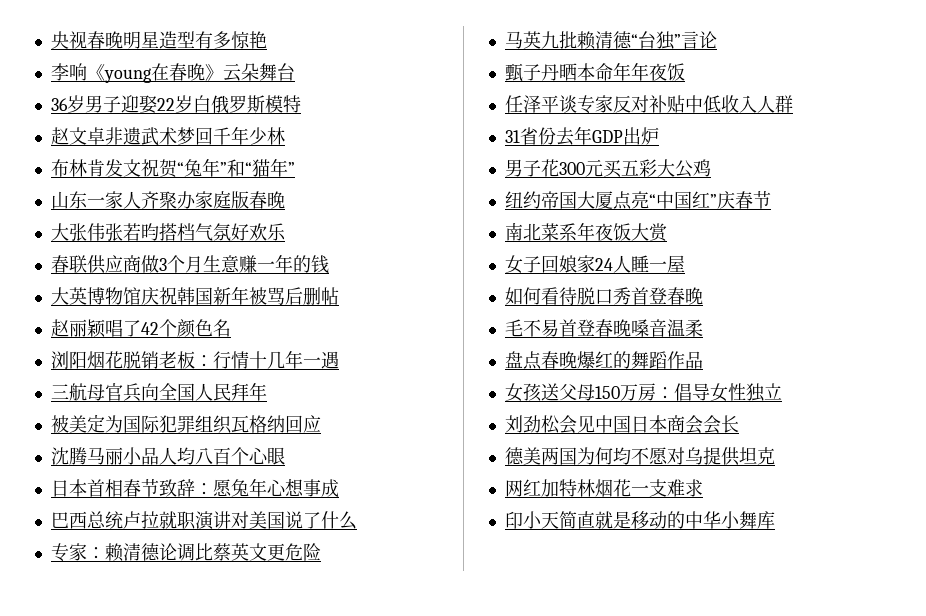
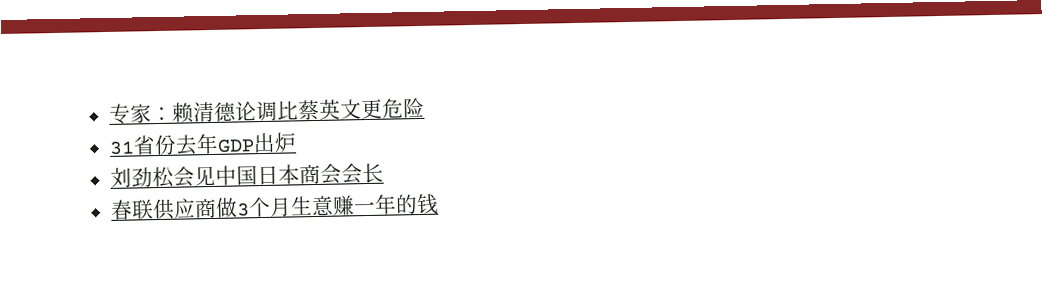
[50,31,267,49] [50,63,295,83] [50,95,301,114] [50,126,285,146] [50,158,295,178] [50,191,285,209] [50,223,286,241] 央视春晚明星造型有多惊艳 // 李响《young在春晚》云朵舞台 // 36岁男子迎娶22岁白俄罗斯模特 // 赵文卓非遗武术梦回千年少林 // 布林肯发文祝贺“兔年”和“猫年” // 山东一家人齐聚办家庭版春晚 // 大张伟张若昀搭档气氛好欢乐 -> [108,97,425,125] [108,132,297,156] [109,162,384,189] 专家：赖清德论调比蔡英文更危险 // 31省份去年GDP出炉 // 刘劲松会见中国日本商会会长
[50,286,339,305] [50,319,231,338] [50,350,339,369] [50,382,267,402] [50,414,321,434] [50,447,285,465] [50,478,339,497] [50,511,357,530] [50,543,321,562] [504,31,717,50] [504,62,685,82] [504,95,793,114] [504,126,659,146] [504,159,711,178] [504,191,771,210] [504,222,668,242] [504,255,685,274] [504,287,703,305] [504,319,703,337] [504,351,703,370] [504,383,782,402] [504,415,739,434] [504,447,775,466] [504,479,703,497] [504,511,775,529] // 大英博物馆庆祝韩国新年被骂后删帖 // 赵丽颖唱了42个颜色名 // 浏阳烟花脱销老板：行情十几年一遇 // 三航母官兵向全国人民拜年 // 被美定为国际犯罪组织瓦格纳回应 // 沈腾马丽小品人均八百个心眼 // 日本首相春节致辞：愿兔年心想事成 // 巴西总统卢拉就职演讲对美国说了什么 // 专家：赖清德论调比蔡英文更危险 // 马英九批赖清德“台独”言论 // 甄子丹晒本命年年夜饭 // 任泽平谈专家反对补贴中低收入人群 // 31省份去年GDP出炉 // 男子花300元买五彩大公鸡 // 纽约帝国大厦点亮“中国红”庆春节 // 南北菜系年夜饭大赏 // 女子回娘家24人睡一屋 // 如何看待脱口秀首登春晚 // 毛不易首登春晚嗓音温柔 // 盘点春晚爆红的舞蹈作品 // 女孩送父母150万房：倡导女性独立 // 刘劲松会见中国日本商会会长 // 德美两国为何均不愿对乌提供坦克 // 网红加特林烟花一支难求 // 印小天简直就是移动的中华小舞库 -> (439, 204) none

